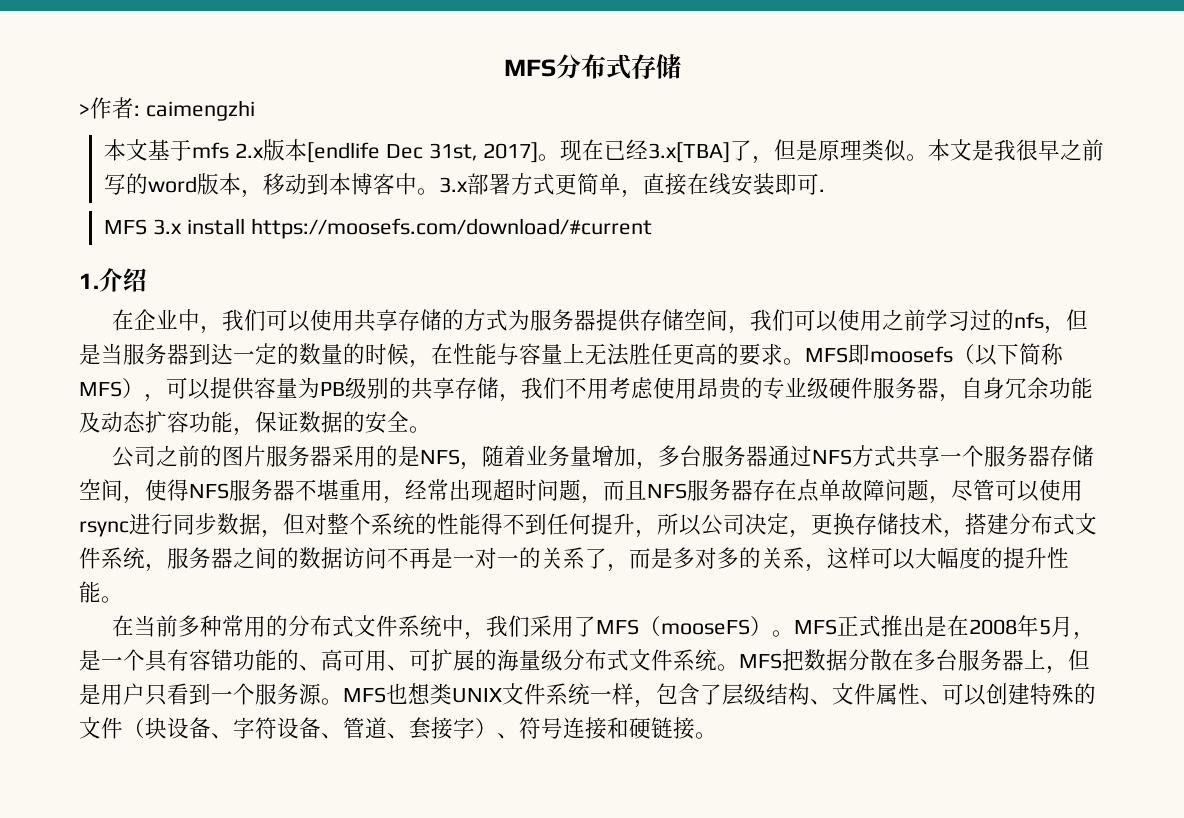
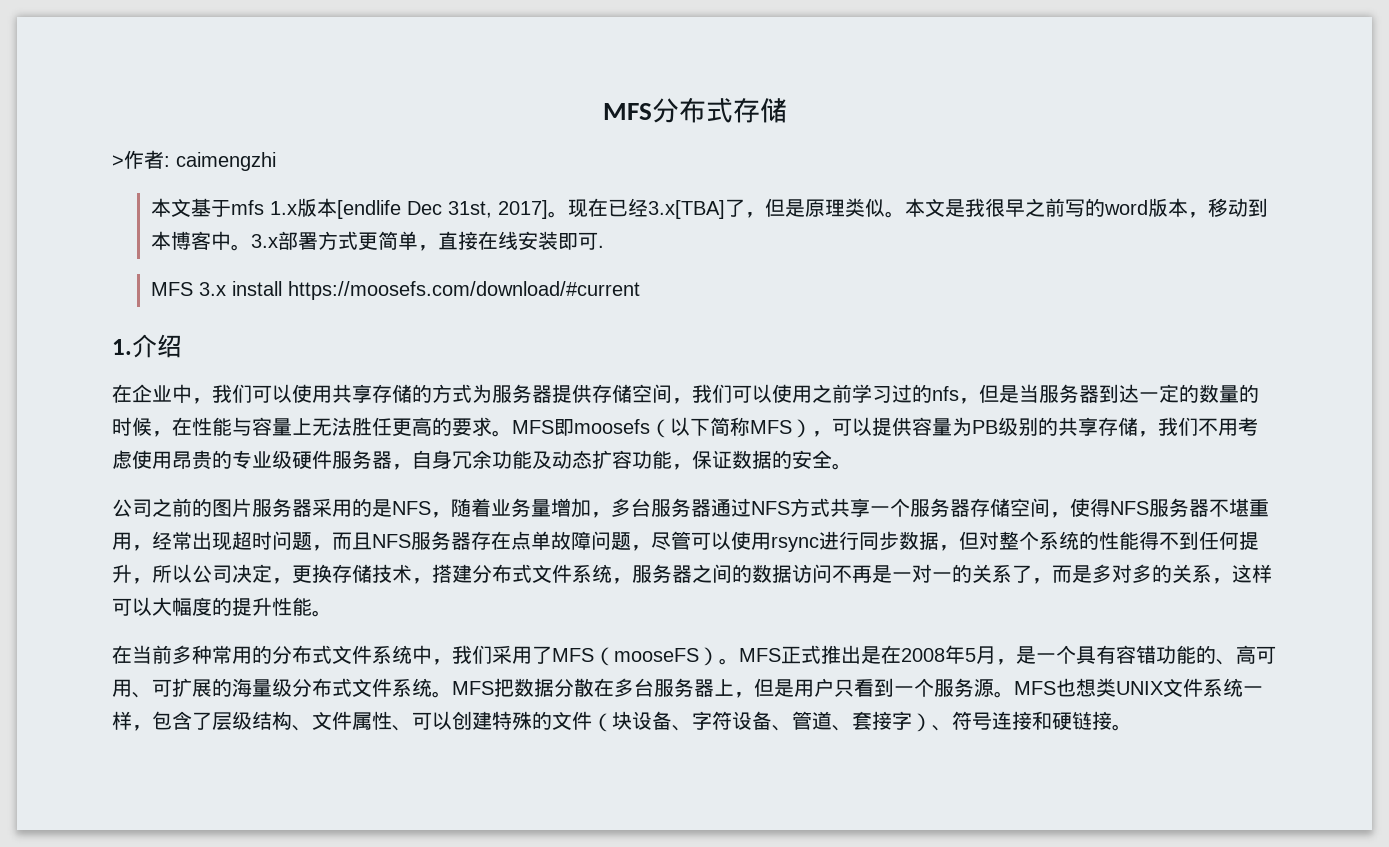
[235,143,265,158] 2.x -> [270,201,298,215] 1.x

